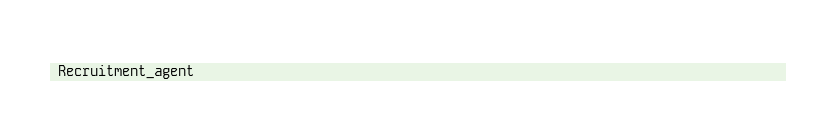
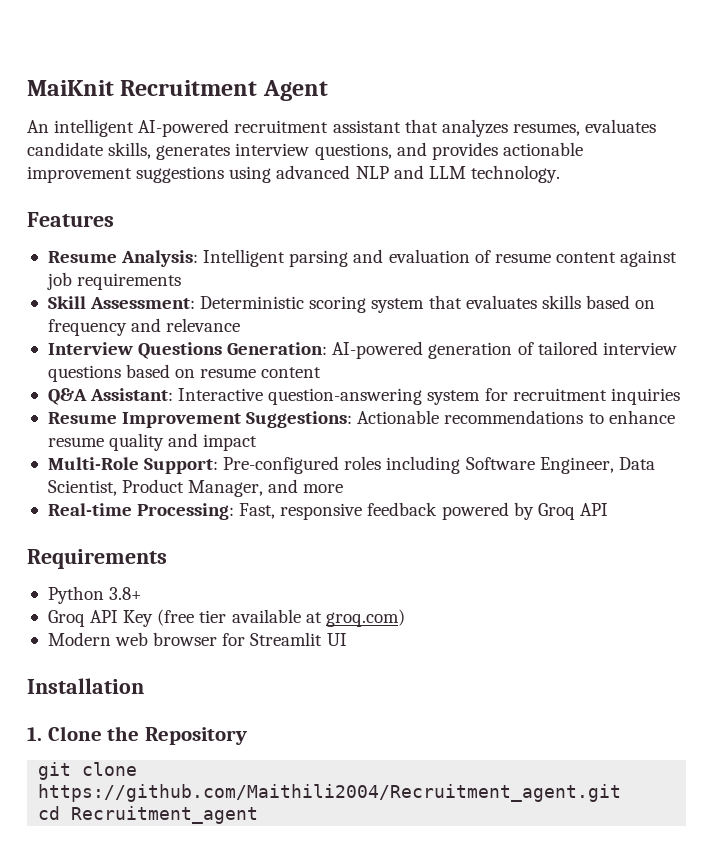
(57, 72) none -> [27,80,328,101] [27,119,657,137] [27,142,583,160] [27,165,560,183] [27,212,114,227] [47,249,678,267] [46,272,182,290] [47,295,656,313] [47,318,241,336] [47,341,677,359] [47,364,322,382] [47,388,680,405] [47,410,675,428] [47,433,258,451] [47,456,655,474] [47,479,344,497] [47,502,608,520] [27,549,167,569] [47,586,143,604] [47,609,405,627] [47,632,347,646] [27,678,144,694] [27,726,247,745] [38,762,138,780] [38,784,622,802] [38,806,61,820] MaiKnit Recruitment Agent // An intelligent AI-powered recruitment assistant that analyzes resumes, evaluates candidate skills, generates interview questions, and provides actionable improvement suggestions using advanced NLP and LLM technology. // Features // Resume Analysis: Intelligent parsing and evaluation of resume content against job requirements // Skill Assessment: Deterministic scoring system that evaluates skills based on frequency and relevance // Interview Questions Generation: AI-powered generation of tailored interview questions based on resume content // Q&A Assistant: Interactive question-answering system for recruitment inquiries // Resume Improvement Suggestions: Actionable recommendations to enhance resume quality and impact // Multi-Role Support: Pre-configured roles including Software Engineer, Data Scientist, Product Manager, and more // Real-time Processing: Fast, responsive feedback powered by Groq API // Requirements // Python 3.8+ // Groq API Key (free tier available at groq.com) // Modern web browser for Streamlit UI // Installation // 1. Clone the Repository // git clone https://github.com/Maithili2004/Recruitment_agent.git // cd

